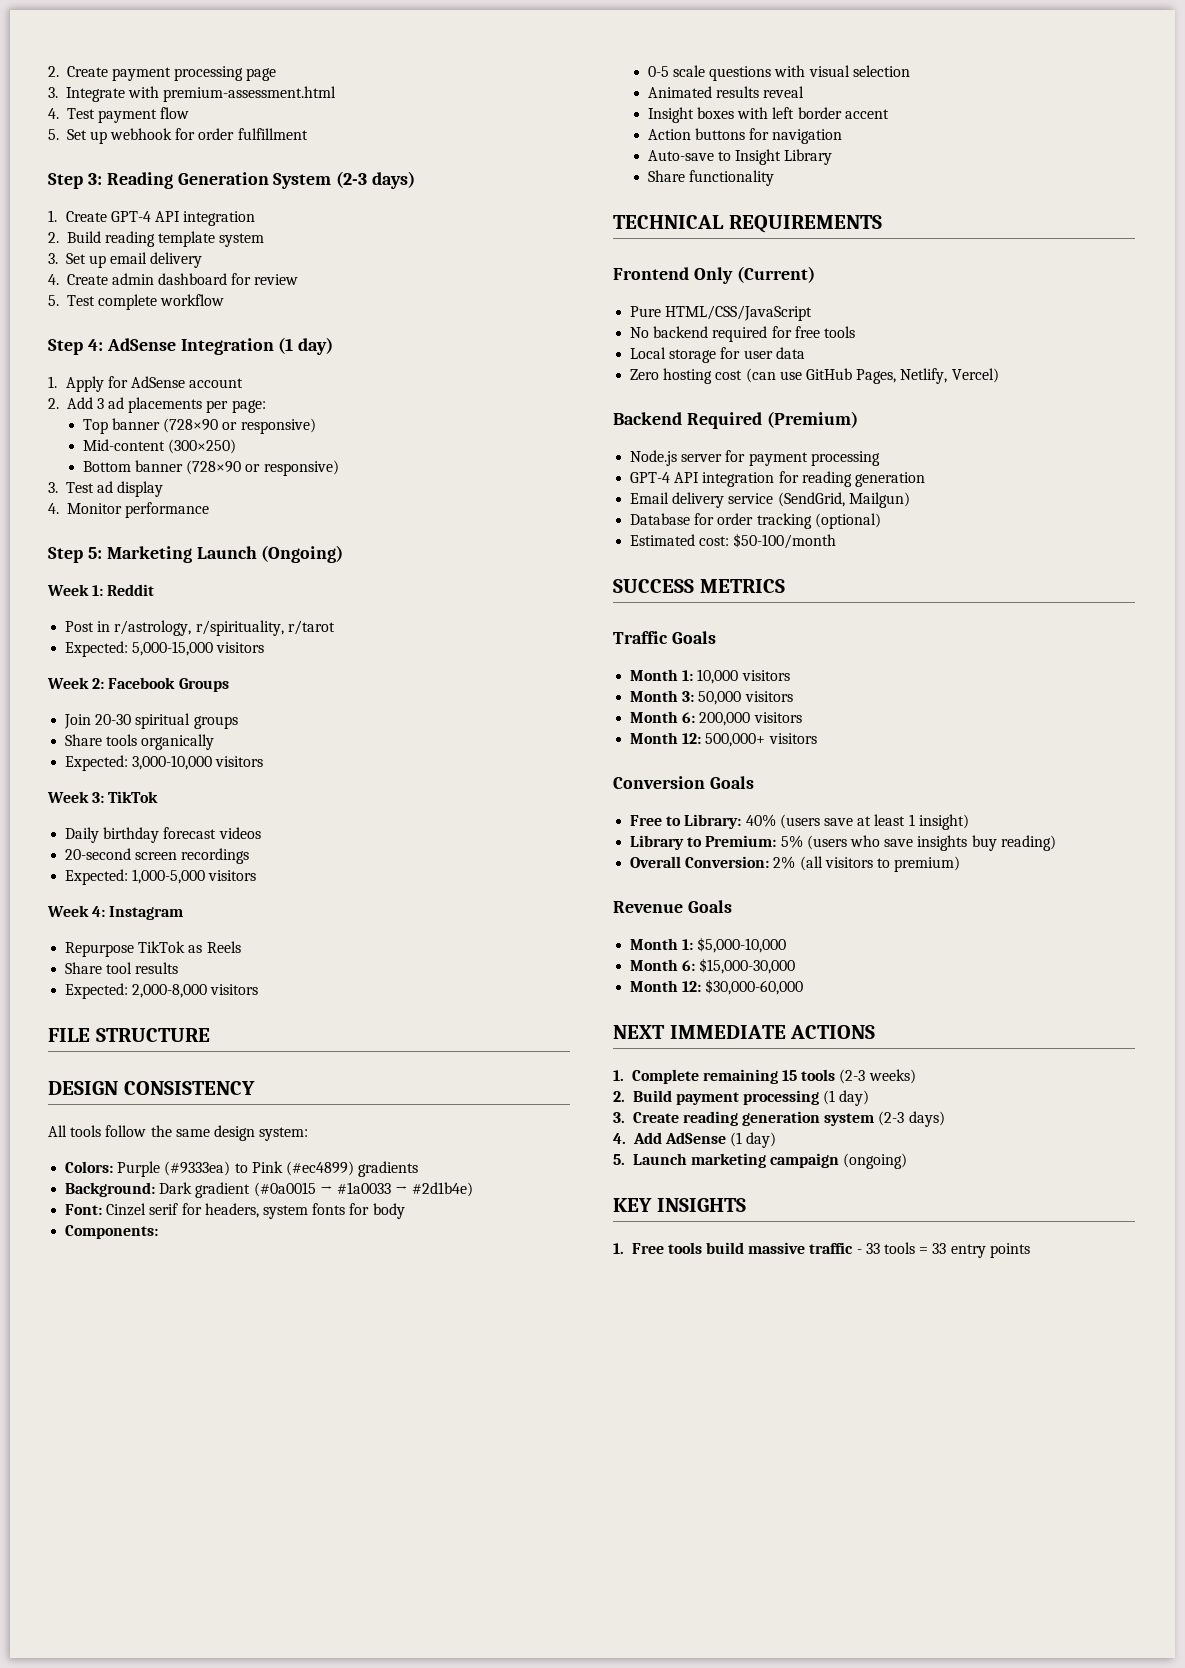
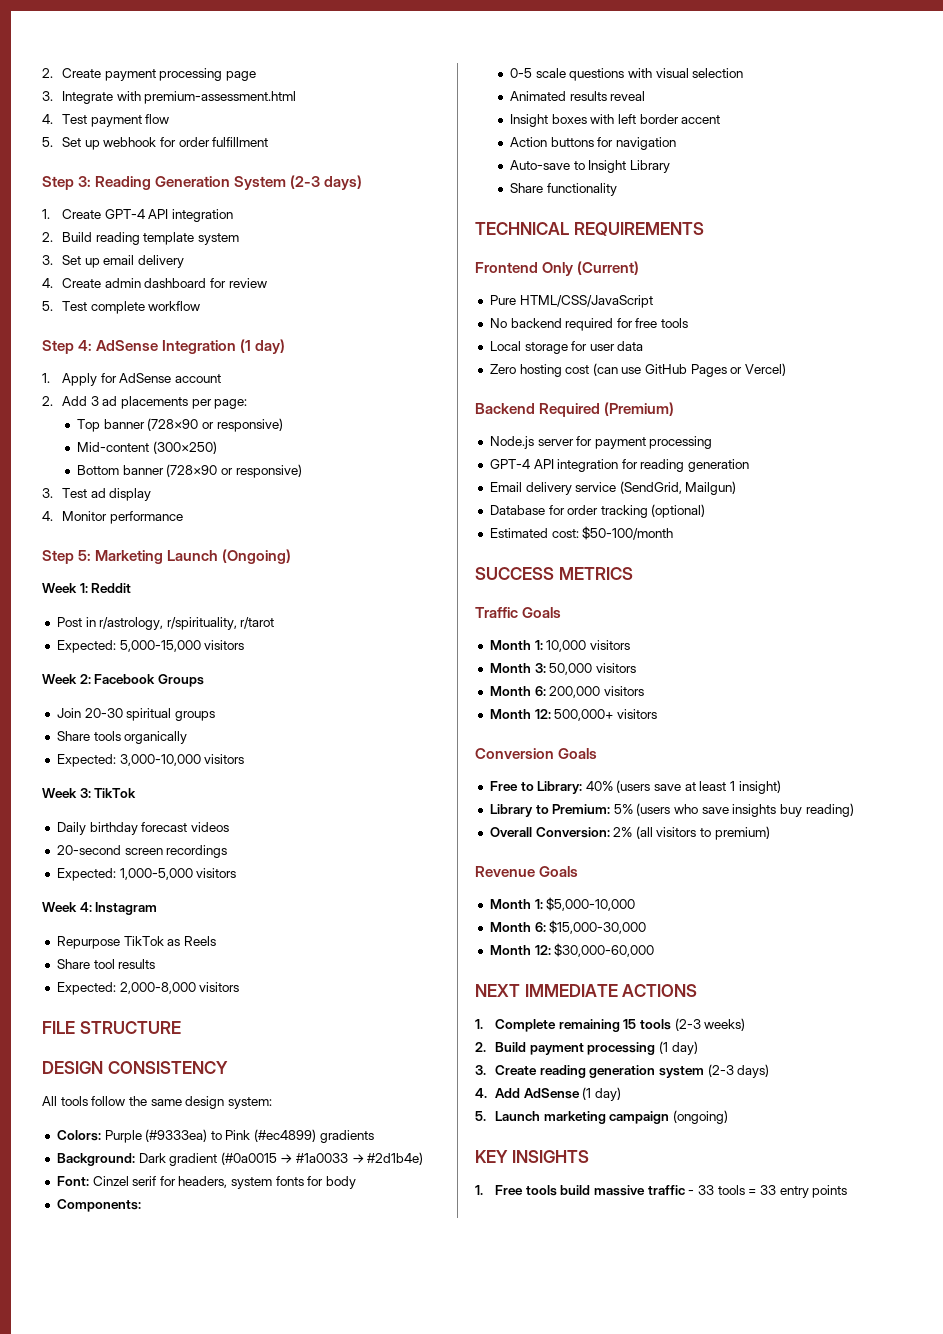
[856,368,948,384] Pages, Netlify, -> [690,364,743,377] Pages or

